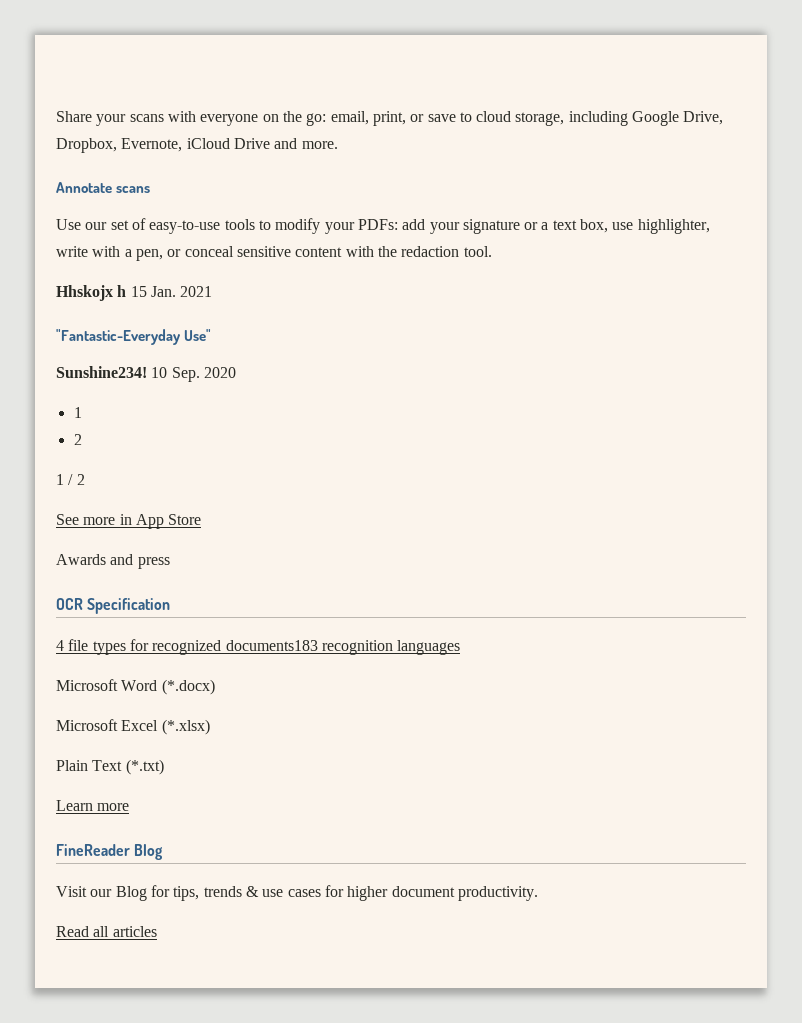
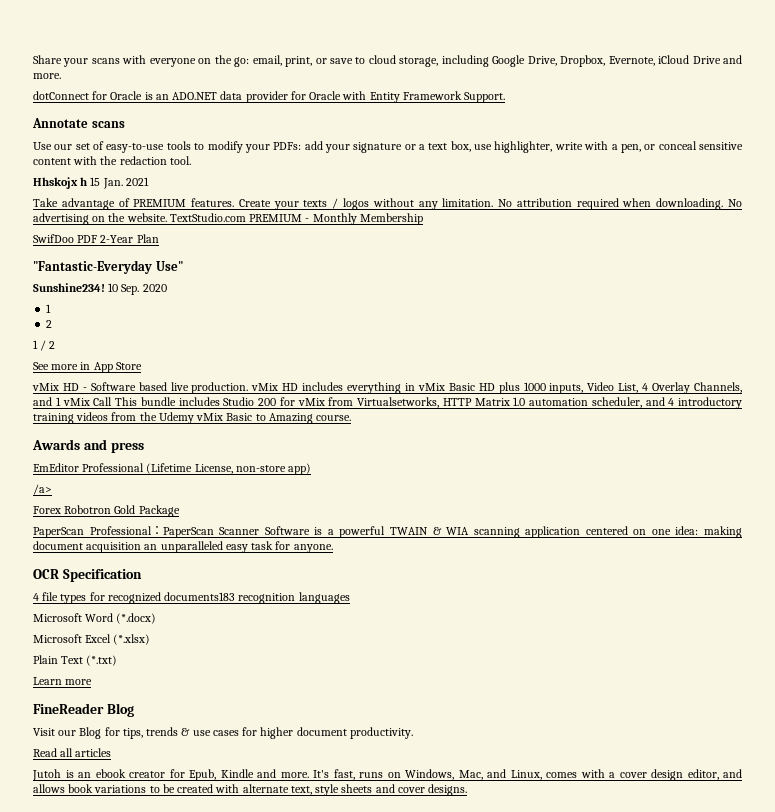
(338, 145) none -> [33,91,506,103] // dotConnect for Oracle is an ADO.NET data provider for Oracle with Entity Framework Support.
(213, 291) none -> [33,198,743,210] [33,213,423,225] [33,234,159,243] // Take advantage of PREMIUM features. Create your texts / logos without any limitation. No attribution required when downloading. No advertising on the website. TextStudio.com PREMIUM - Monthly Membership // SwifDoo PDF 2-Year Plan
[56,554,170,569] Awards and press -> [32,382,742,394] [33,397,742,409] [33,412,352,424] [32,439,144,453] [33,463,312,475] [33,484,52,495] [33,505,180,517] [33,526,742,538] [33,541,333,553] vMix HD - Software based live production. vMix HD includes everything in vMix Basic HD plus 1000 inputs, Video List, 4 Overlay Channels, and 1 vMix Call This bundle includes Studio 200 for vMix from Virtualsetworks, HTTP Matrix 1.0 automation scheduler, and 4 introductory training videos from the Udemy vMix Basic to Amazing course. // Awards and press // EmEditor Professional (Lifetime License, non-store app) // /a> // Forex Robotron Gold Package // PaperScan Professional：PaperScan Scanner Software is a powerful TWAIN & WIA scanning application centered on one idea: making document acquisition an unparalleled easy task for anyone.
(157, 931) none -> [32,769,742,781] [33,784,468,796] // Jutoh is an ebook creator for Epub, Kindle and more. It's fast, runs on Windows, Mac, and Linux, comes with a cover design editor, and allows book variations to be created with alternate text, style sheets and cover designs.

